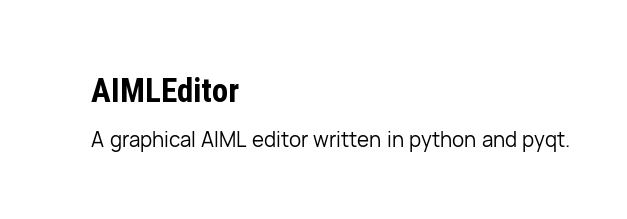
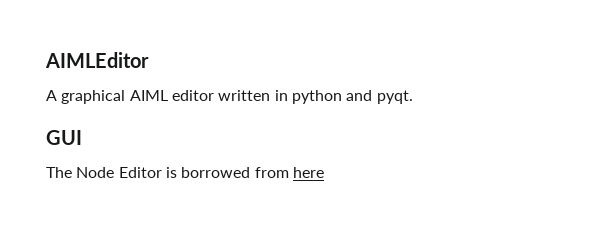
(571, 142) none -> [46,130,82,145] [46,167,324,178] // GUI // The Node Editor is borrowed from here

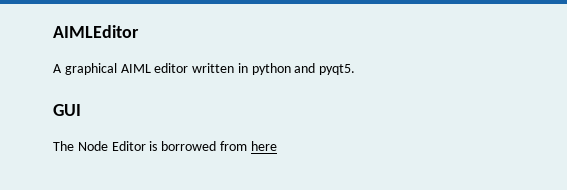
[376,90,413,104] pyqt. -> [319,64,356,75] pyqt5.

